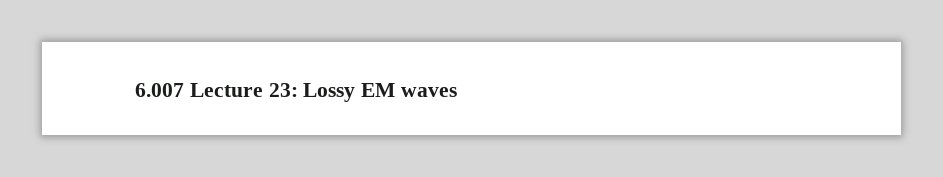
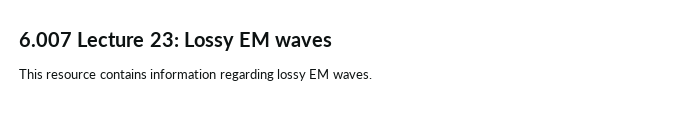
(458, 92) none -> [19,69,372,81] // This resource contains information regarding lossy EM waves.

